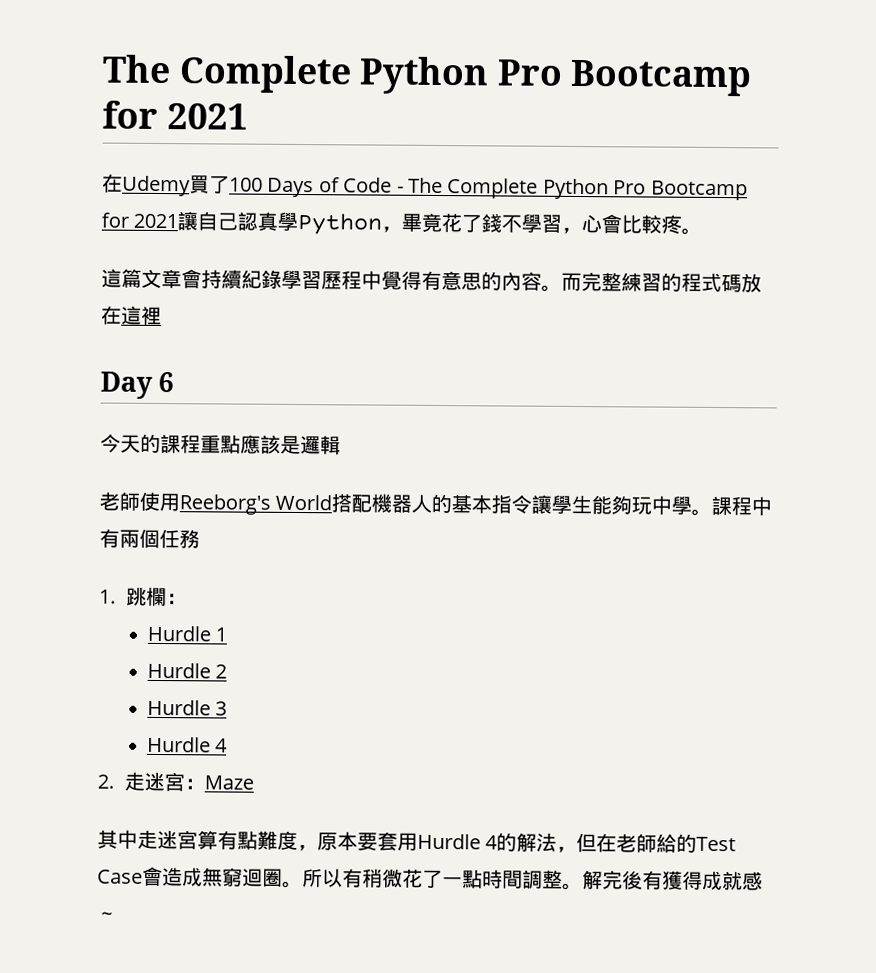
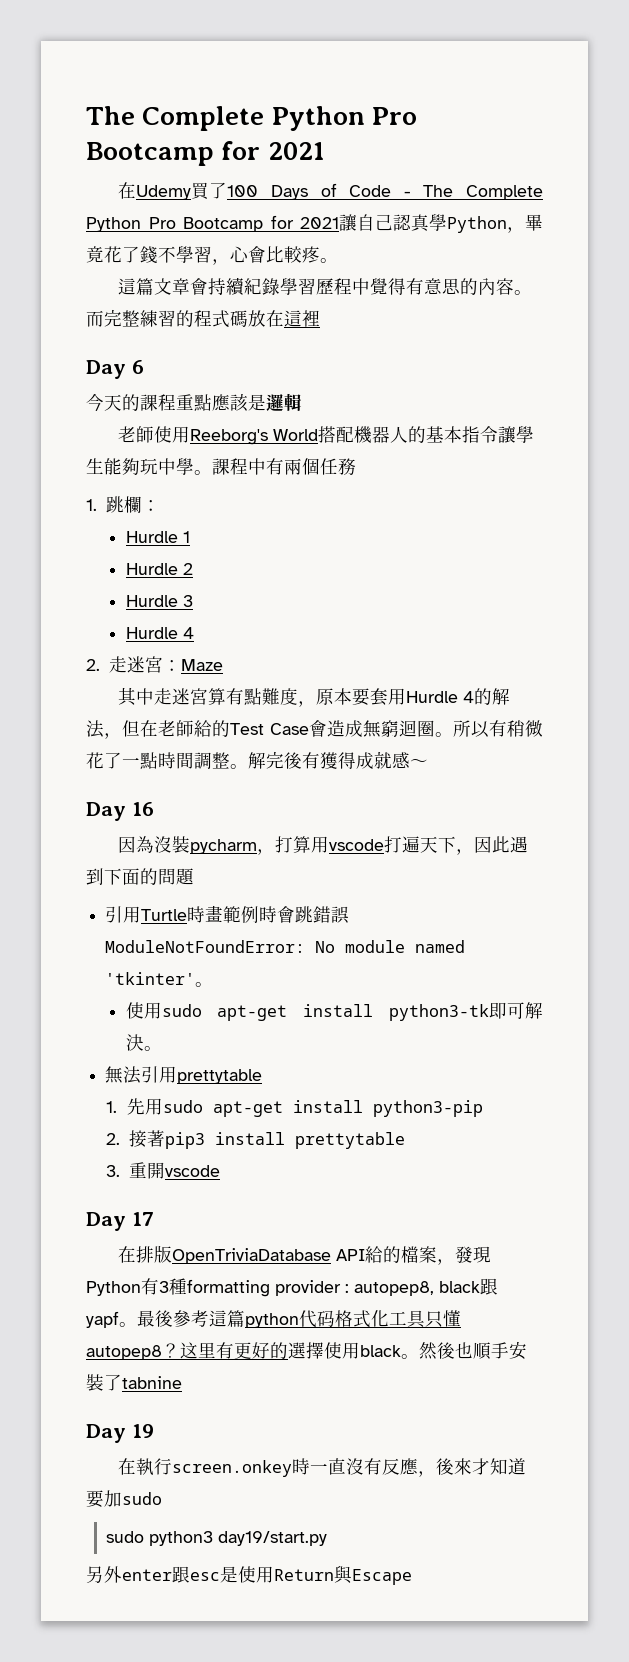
(117, 916) none -> [86,802,154,821] [118,836,529,855] [86,868,194,885] [105,905,350,924] [105,940,466,953] [105,972,214,987] [125,1002,543,1021] [125,1034,162,1051] [105,1066,263,1084] [106,1098,483,1117] [106,1130,406,1149] [106,1162,221,1179] [86,1212,154,1231] [118,1245,492,1265] [86,1278,498,1297] [86,1310,461,1328] [86,1341,527,1360] [86,1374,182,1391] [86,1424,154,1443] [118,1458,527,1477] [86,1490,162,1508] [106,1531,328,1546] [86,1565,412,1585] // Day 16 // 因為沒裝pycharm，打算用vscode打遍天下，因此遇到下面的問題 // 引用Turtle時畫範例時會跳錯誤ModuleNotFoundError: No module named 'tkinter'。 // 使用sudo apt-get install python3-tk即可解決。 // 無法引用prettytable // 1.先用sudo apt-get install python3-pip // 2.接著pip3 install prettytable // 3.重開vscode // Day 17 // 在排版OpenTriviaDatabase API給的檔案，發現Python有3種formatting provider : autopep8, black跟yapf。最後參考這篇python代码格式化工具只懂autopep8？这里有更好的選擇使用black。然後也順手安裝了tabnine // Day 19 // 在執行screen.onkey時一直沒有反應，後來才知道要加sudo // sudo python3 day19/start.py // 另外enter跟esc是使用Return與Escape

